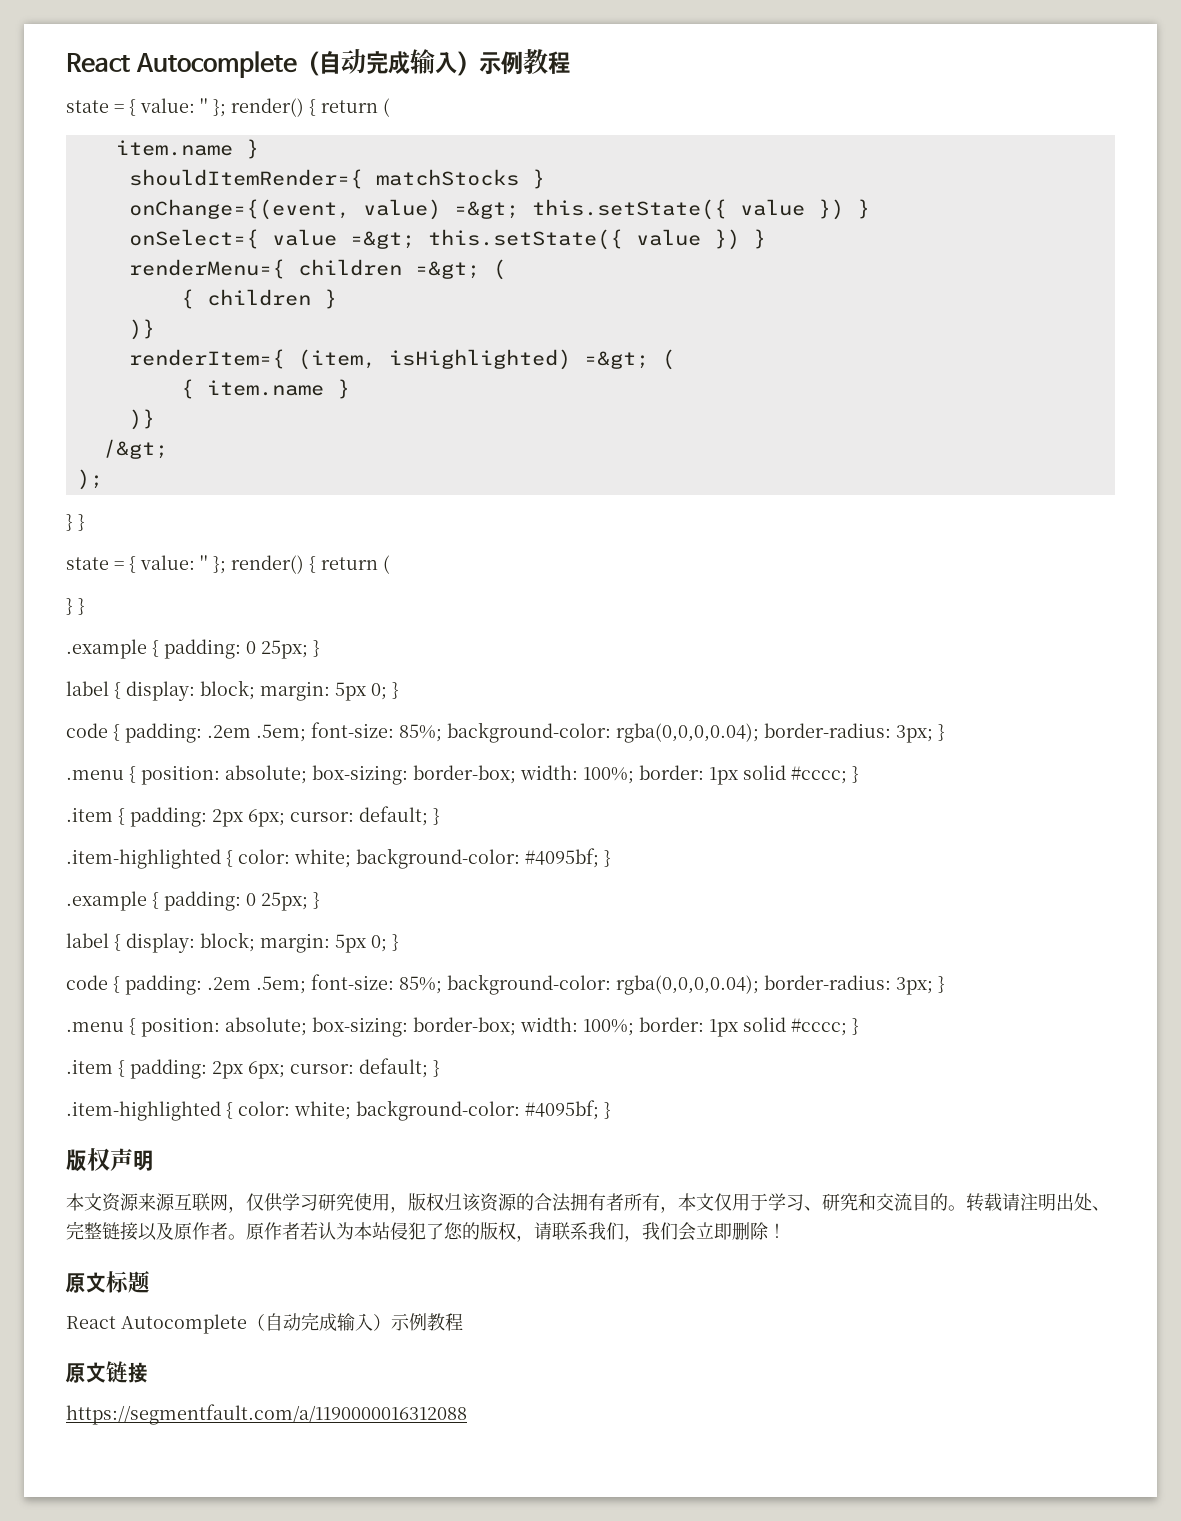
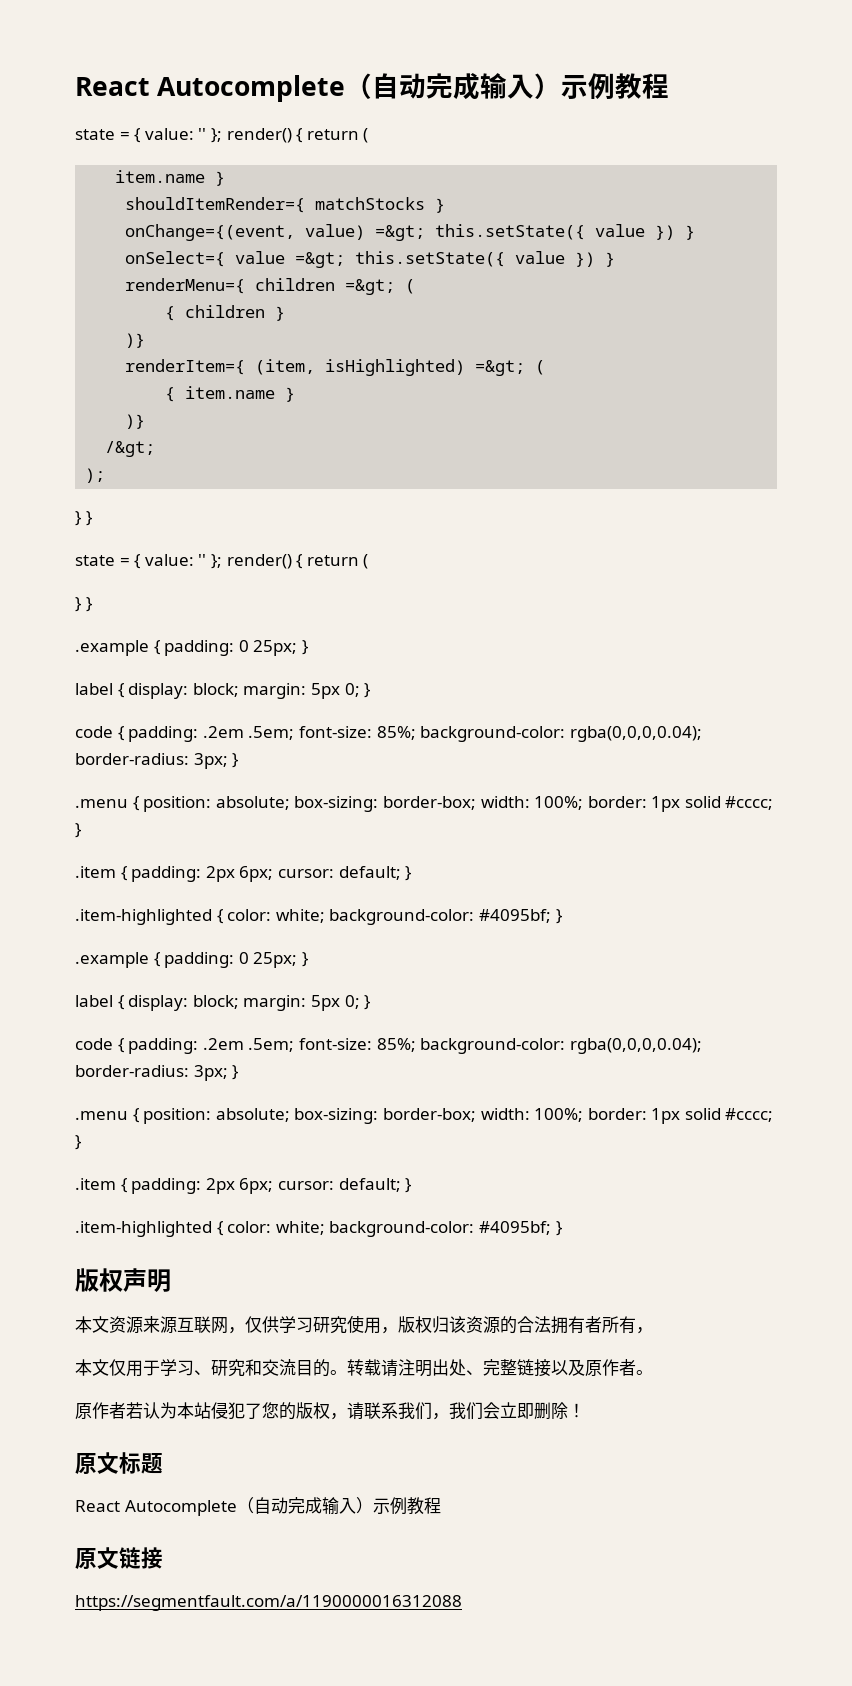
(678, 1209) none -> (653, 1330) //
(246, 1237) none -> (653, 1372) //

